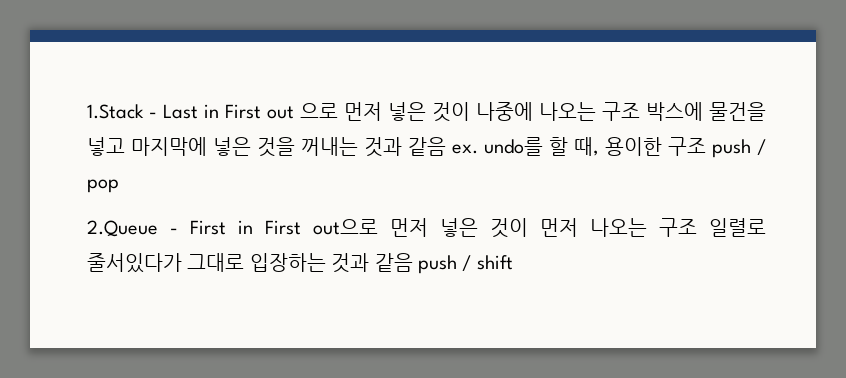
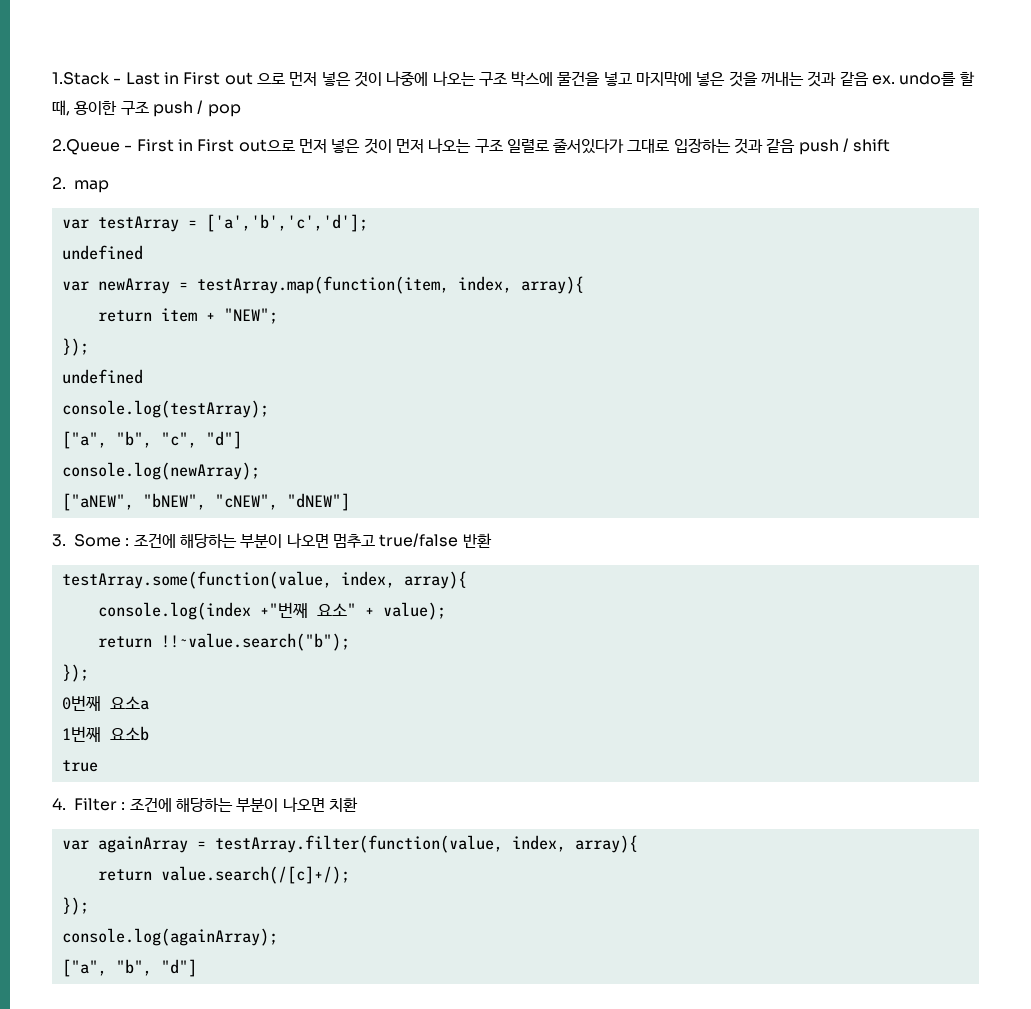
(513, 262) none -> [52,177,109,193] [61,214,368,232] [61,245,143,260] [61,276,584,294] [97,308,278,324] [61,338,89,356] [61,369,143,384] [61,400,269,418] [61,431,242,449] [61,462,260,480] [61,493,350,511] [52,533,492,548] [61,571,467,589] [97,602,446,620] [97,633,350,651] [61,664,89,682] [61,695,149,711] [61,726,149,742] [61,760,98,772] [52,797,358,812] [61,835,638,853] [97,866,350,884] [61,897,89,915] [61,928,278,946] [61,959,197,977] // 2. map // var testArray = ['a','b','c','d']; // undefined // var newArray = testArray.map(function(item, index, array){ // return item + "NEW"; // }); // undefined // console.log(testArray); // ["a", "b", "c", "d"] // console.log(newArray); // ["aNEW", "bNEW", "cNEW", "dNEW"] // 3. Some : 조건에 해당하는 부분이 나오면 멈추고 true/false 반환 // testArray.some(function(value, index, array){ // console.log(index +"번째 요소" + value); // return !!~value.search("b"); // }); // 0번째 요소a // 1번째 요소b // true // 4. Filter : 조건에 해당하는 부분이 나오면 치환 // var againArray = testArray.filter(function(value, index, array){ // return value.search(/[c]+/); // }); // console.log(againArray); // ["a", "b", "d"]

